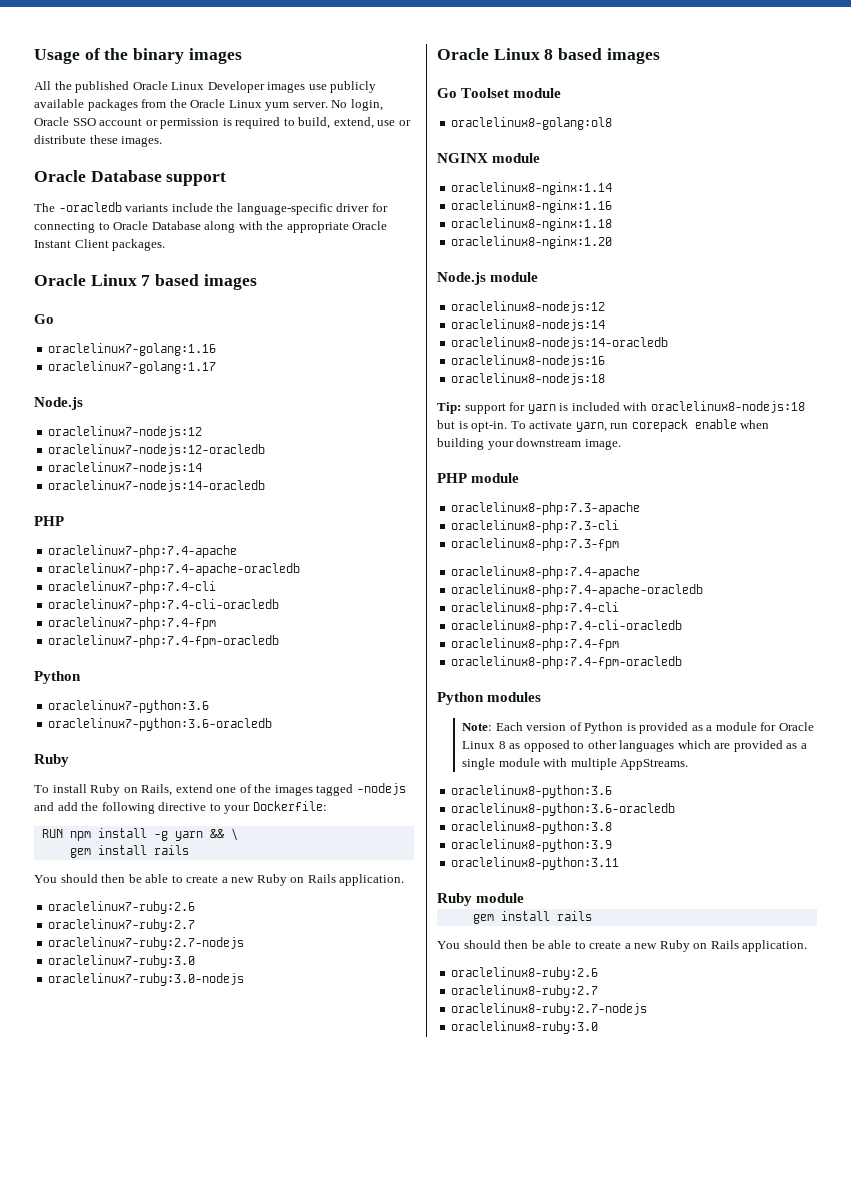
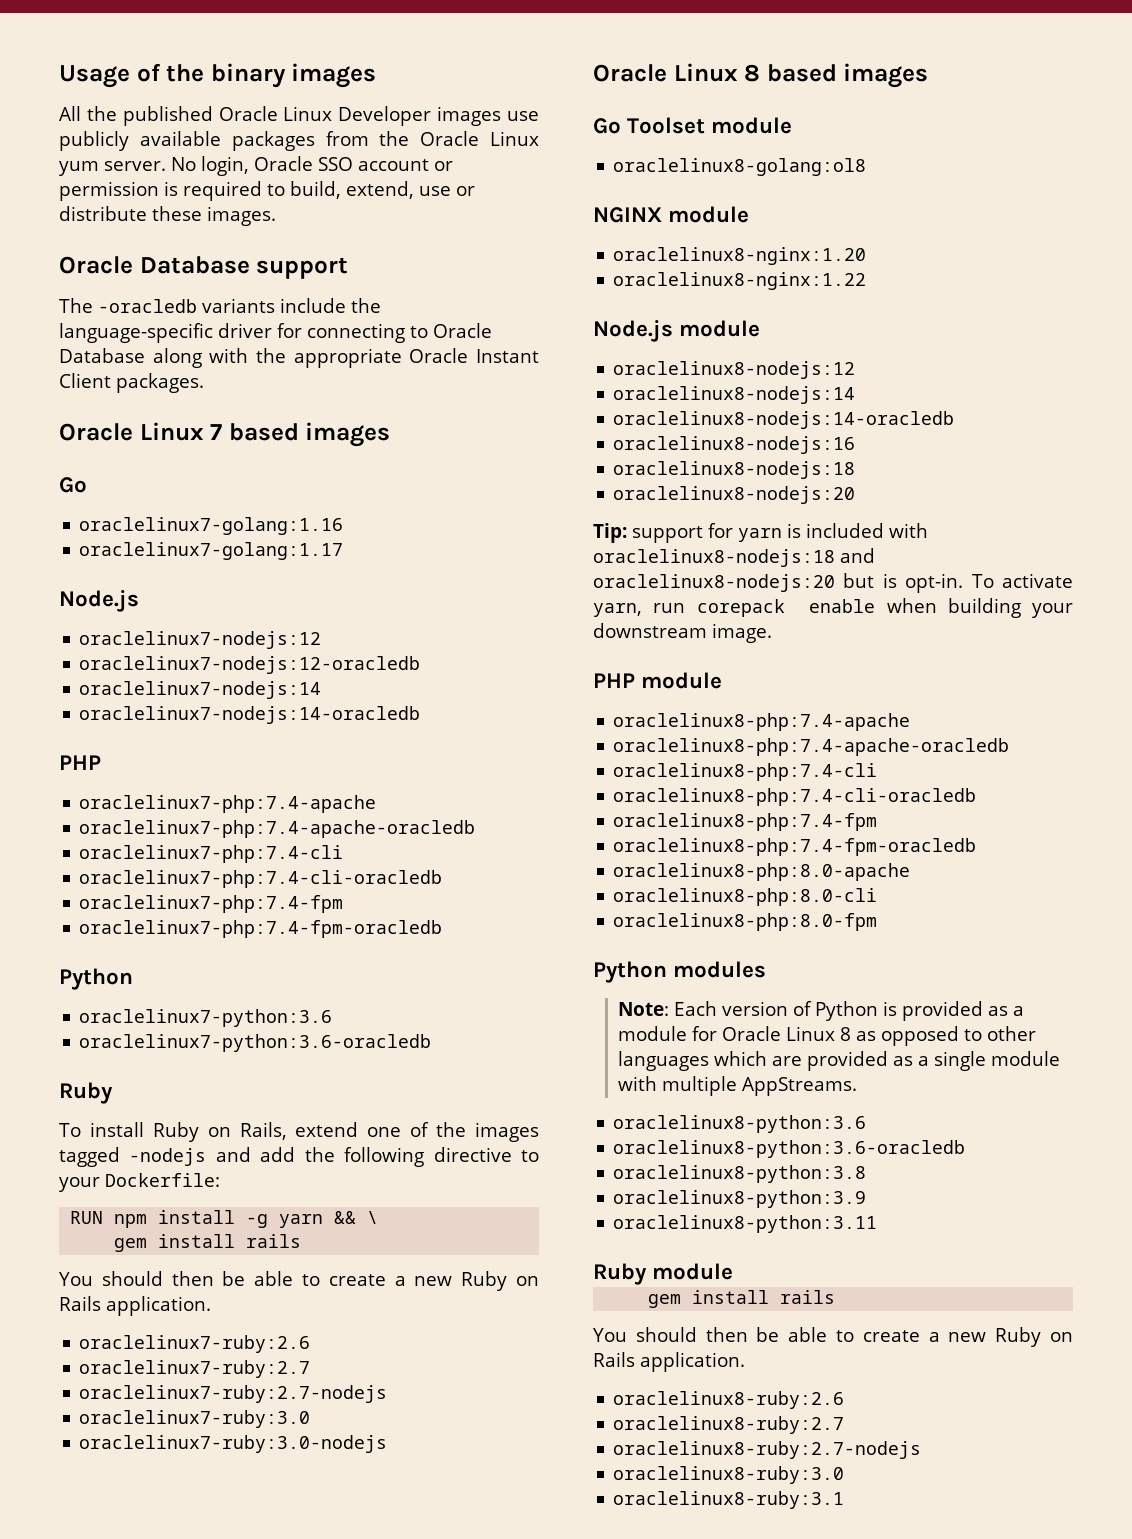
[451,182,613,195] [451,200,613,213] [451,218,613,231] [451,236,613,249] oraclelinux8-nginx:1.14 // oraclelinux8-nginx:1.16 // oraclelinux8-nginx:1.18 // oraclelinux8-nginx:1.20 -> [613,247,867,265] [613,272,867,290] oraclelinux8-nginx:1.20 // oraclelinux8-nginx:1.22
(606, 379) none -> [613,486,856,504] // oraclelinux8-nodejs:20
(805, 407) none -> [840,548,875,563] [593,574,835,592] and oraclelinux8-nodejs:20
[451,502,641,515] [451,520,620,533] [451,538,620,551] // oraclelinux8-php:7.3-apache // oraclelinux8-php:7.3-cli // oraclelinux8-php:7.3-fpm -> (723, 680) none
(683, 662) none -> [613,863,911,881] [613,888,878,906] [613,913,878,931] // oraclelinux8-php:8.0-apache // oraclelinux8-php:8.0-cli // oraclelinux8-php:8.0-fpm
(599, 1027) none -> [613,1491,845,1509] // oraclelinux8-ruby:3.1

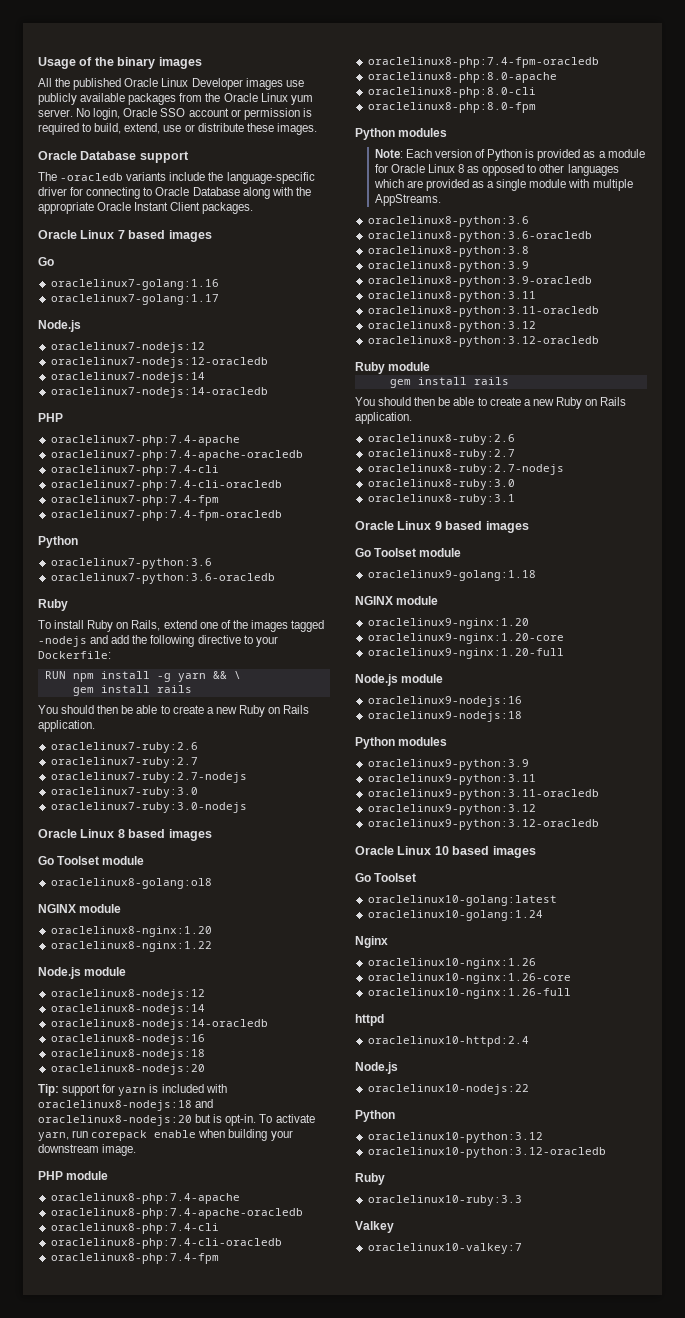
(867, 1199) none -> [367,276,592,287] // oraclelinux8-python:3.9-oracledb
(878, 1224) none -> [367,306,599,317] [367,321,536,332] [367,336,599,347] // oraclelinux8-python:3.11-oracledb // oraclelinux8-python:3.12 // oraclelinux8-python:3.12-oracledb
(845, 1500) none -> [355,521,529,533] [355,548,462,557] [367,570,536,581] [355,596,439,605] [367,618,529,629] [367,633,564,644] [367,648,564,659] [355,674,444,686] [367,696,522,707] [367,711,522,722] [355,737,448,749] [367,759,529,770] [367,774,536,785] [367,789,599,800] [367,804,536,815] [367,819,599,830] [355,846,536,858] [355,873,417,882] [367,895,557,906] [367,910,543,921] [355,936,388,948] [367,958,536,969] [367,973,571,984] [367,988,571,999] [355,1014,384,1026] [367,1036,529,1047] [355,1062,398,1074] [367,1084,529,1095] [355,1110,395,1122] [367,1132,543,1143] [367,1147,606,1158] [355,1173,385,1185] [367,1195,522,1206] [355,1221,394,1233] [367,1243,522,1254] // Oracle Linux 9 based images // Go Toolset module // oraclelinux9-golang:1.18 // NGINX module // oraclelinux9-nginx:1.20 // oraclelinux9-nginx:1.20-core // oraclelinux9-nginx:1.20-full // Node.js module // oraclelinux9-nodejs:16 // oraclelinux9-nodejs:18 // Python modules // oraclelinux9-python:3.9 // oraclelinux9-python:3.11 // oraclelinux9-python:3.11-oracledb // oraclelinux9-python:3.12 // oraclelinux9-python:3.12-oracledb // Oracle Linux 10 based images // Go Toolset // oraclelinux10-golang:latest // oraclelinux10-golang:1.24 // Nginx // oraclelinux10-nginx:1.26 // oraclelinux10-nginx:1.26-core // oraclelinux10-nginx:1.26-full // httpd // oraclelinux10-httpd:2.4 // Node.js // oraclelinux10-nodejs:22 // Python // oraclelinux10-python:3.12 // oraclelinux10-python:3.12-oracledb // Ruby // oraclelinux10-ruby:3.3 // Valkey // oraclelinux10-valkey:7

